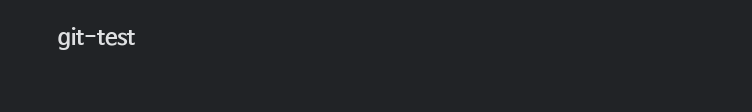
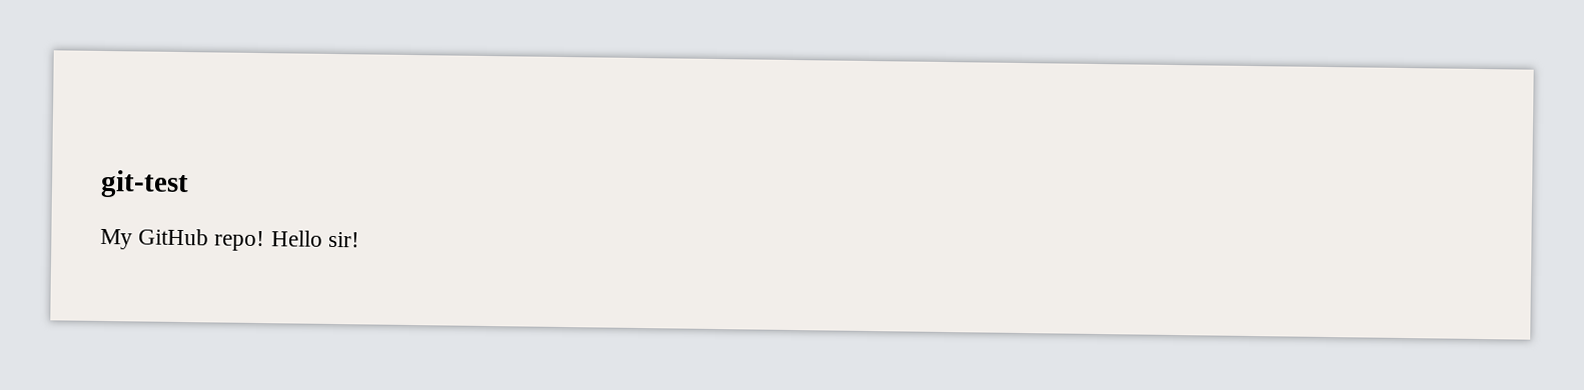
(135, 38) none -> [100,228,360,252] // My GitHub repo! Hello sir!

